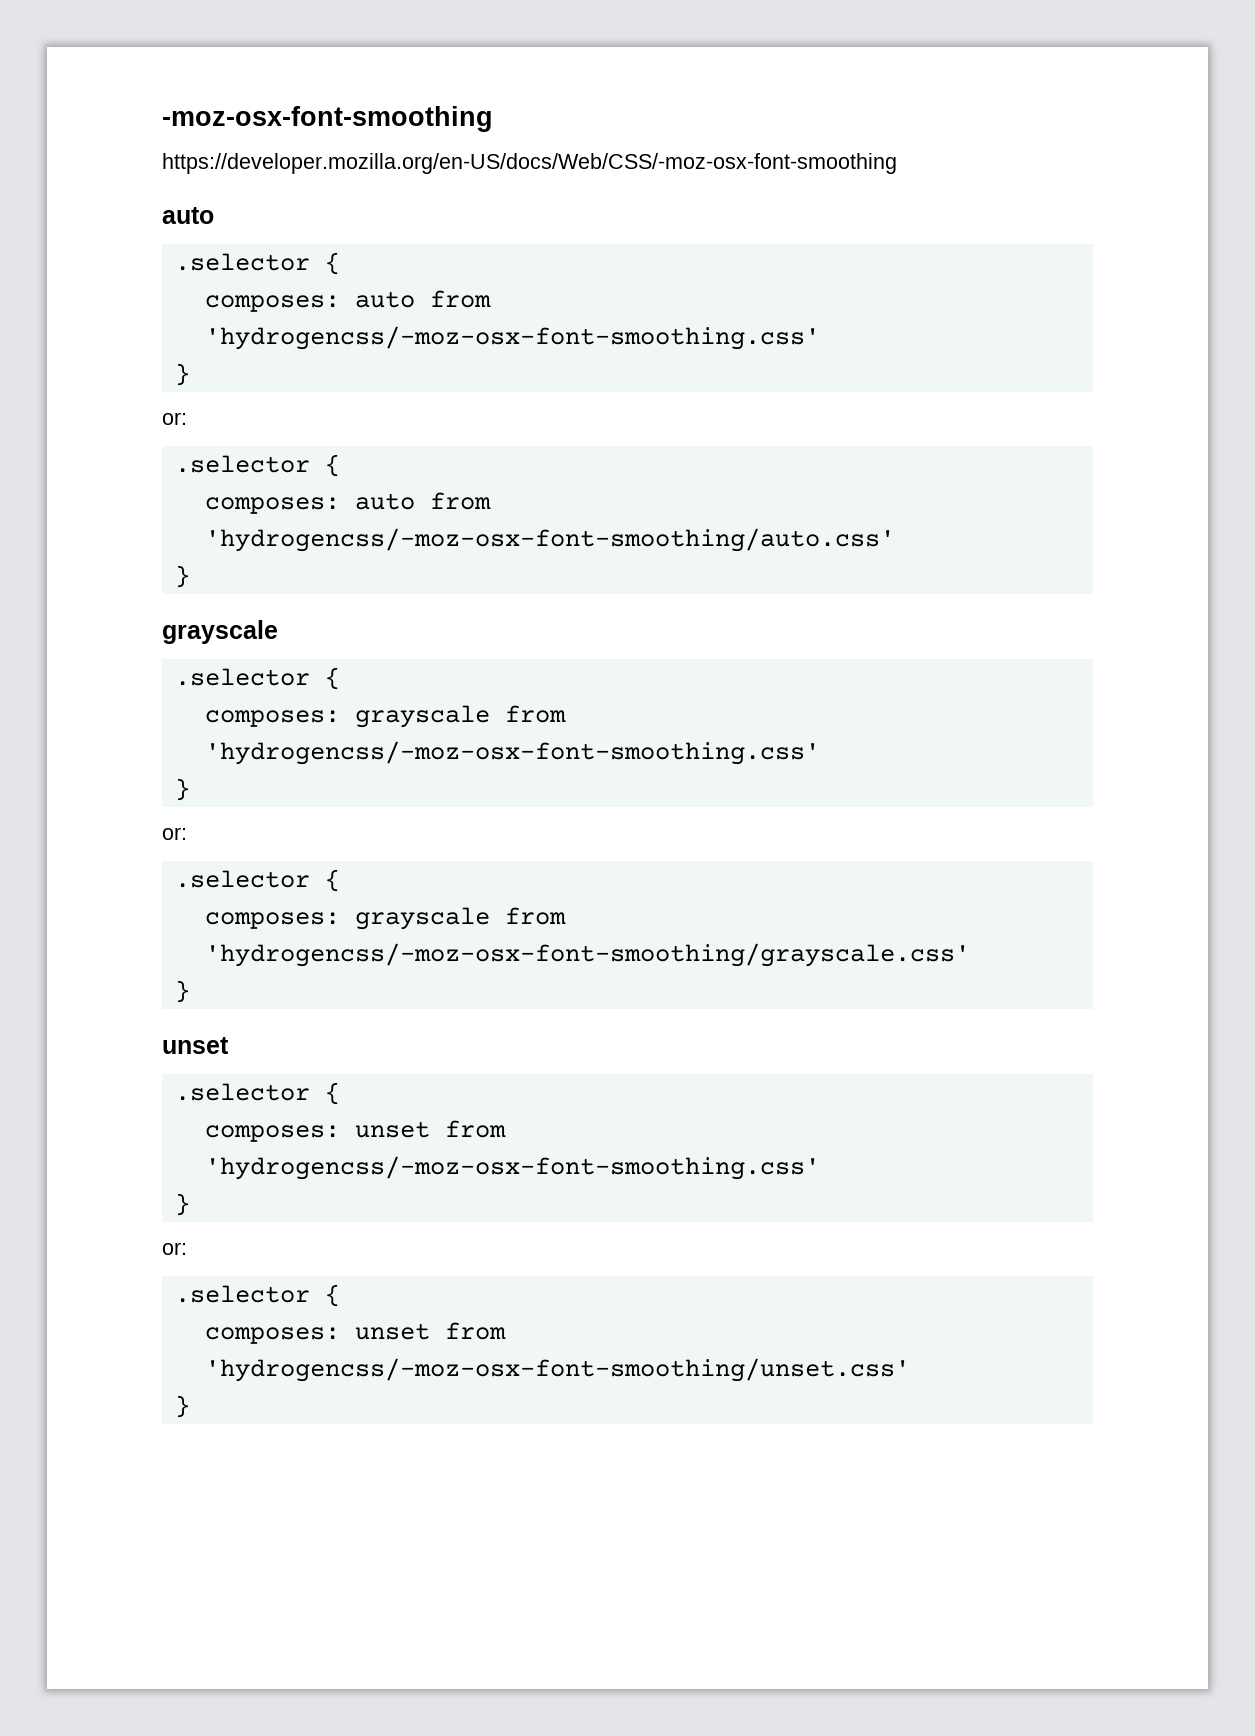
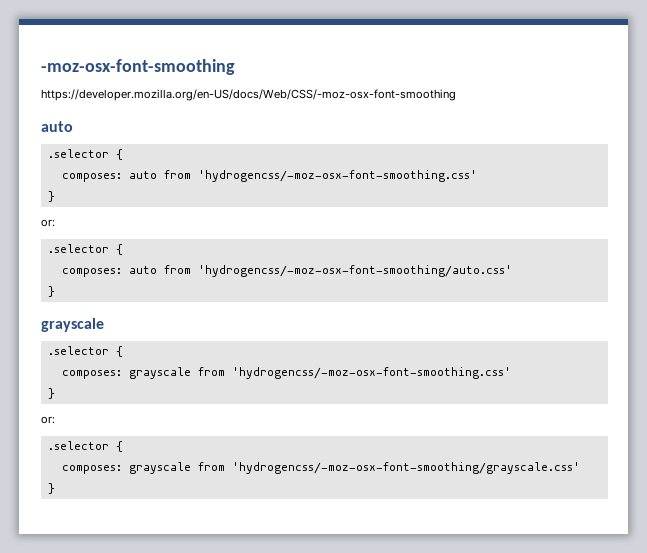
[162,1037,229,1054] [174,1082,340,1105] [204,1120,506,1142] [204,1156,820,1180] [174,1193,190,1216] [162,1242,187,1255] [174,1284,340,1307] [204,1322,506,1344] [204,1358,910,1382] [174,1395,190,1418] // unset // .selector { // composes: unset from 'hydrogencss/-moz-osx-font-smoothing.css' // } // or: // .selector { // composes: unset from 'hydrogencss/-moz-osx-font-smoothing/unset.css' // } -> (55, 488) none

